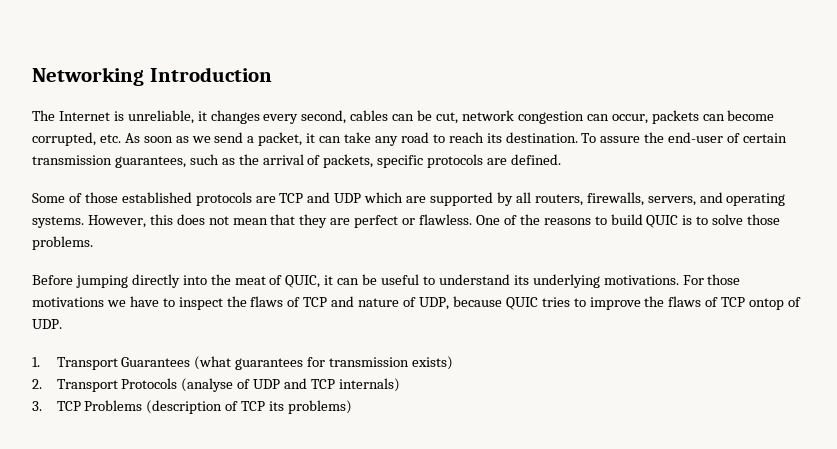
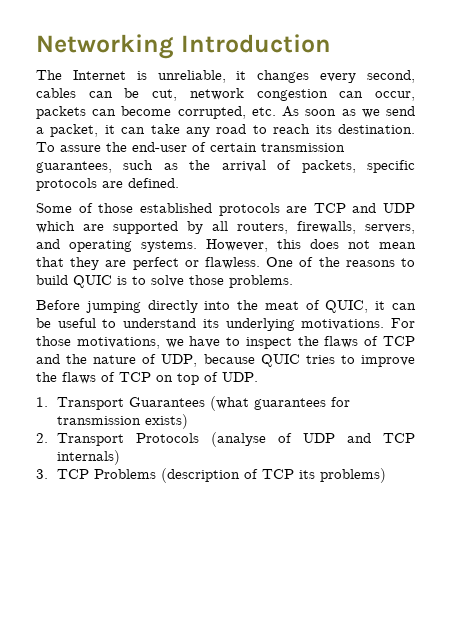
[32,297,104,307] motivations -> [76,337,160,349] motivations,
(355, 301) none -> [66,354,88,364] the
[749,298,785,310] ontop -> [156,373,199,385] on top

